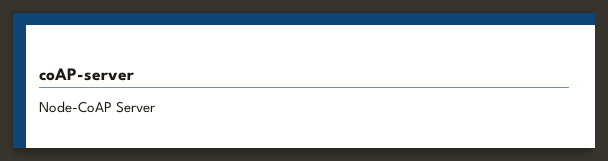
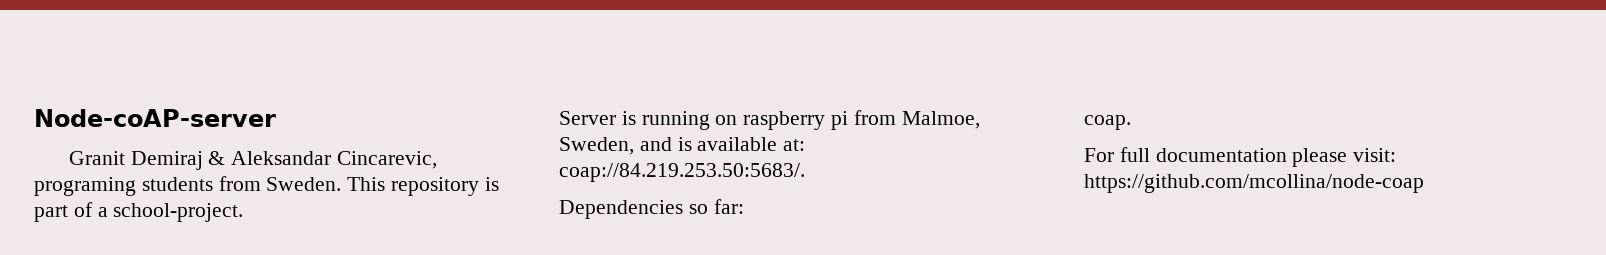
[39,68,134,81] [39,101,157,113] coAP-server // Node-CoAP Server -> [34,109,276,127] [68,151,438,170] [34,176,499,196] [34,202,244,222] [559,110,980,130] [559,137,806,155] [559,163,805,182] [559,199,744,219] [1084,115,1131,130] [1084,147,1397,167] [1084,174,1424,193] Node-coAP-server // Granit Demiraj & Aleksandar Cincarevic, programing students from Sweden. This repository is part of a school-project. // Server is running on raspberry pi from Malmoe, Sweden, and is available at: coap://84.219.253.50:5683/. // Dependencies so far: // coap. // For full documentation please visit: https://github.com/mcollina/node-coap

